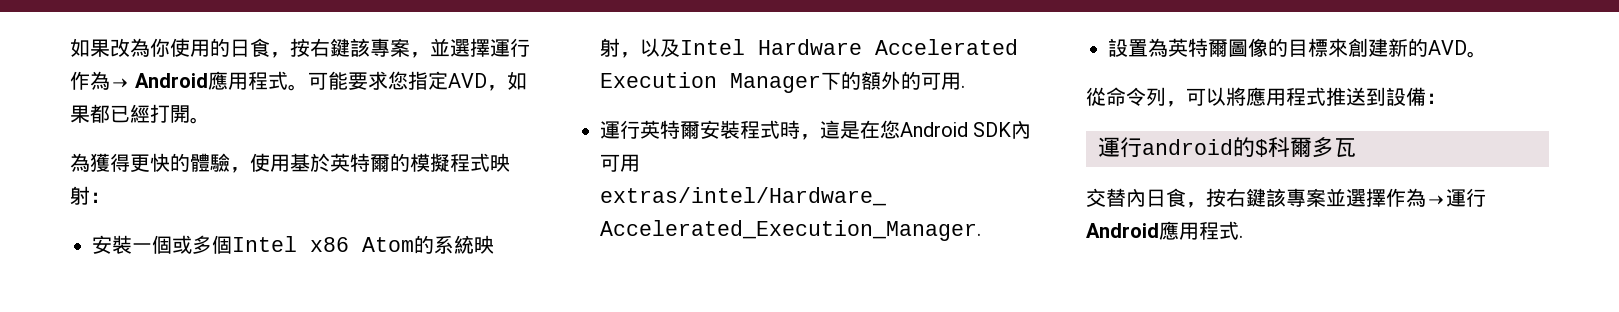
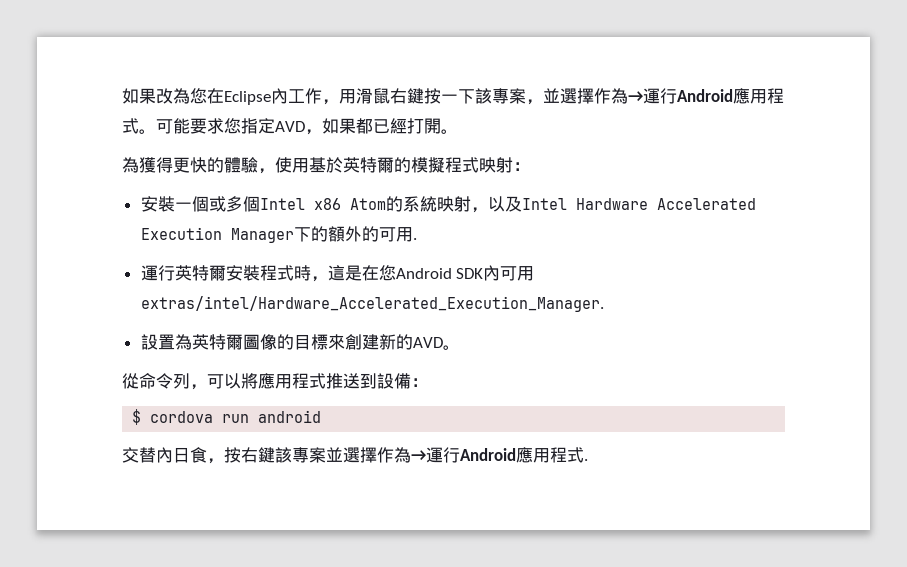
[150,38,350,58] 你使用的日食，按右鍵 -> [190,88,475,105] 您在Eclipse內工作，用滑鼠右鍵按一下
[490,38,530,57] [70,71,130,90] 運行作為→ -> [594,88,677,104] 作為→運行
[1098,137,1356,158] 運行android的$科爾多瓦 -> [132,409,322,425] $ cordova run android

